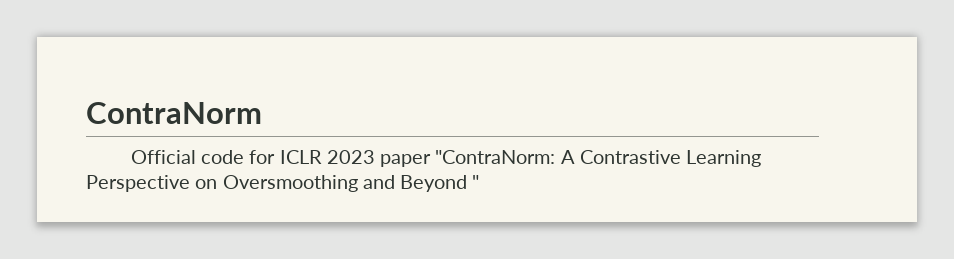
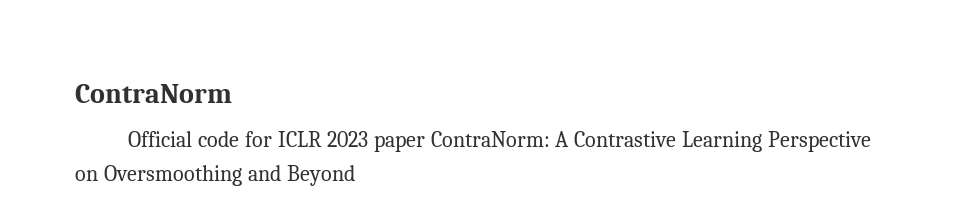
[435,150,556,164] "ContraNorm: -> [430,131,550,147] ContraNorm:
[472,175,480,189] " -> (355, 175) none

